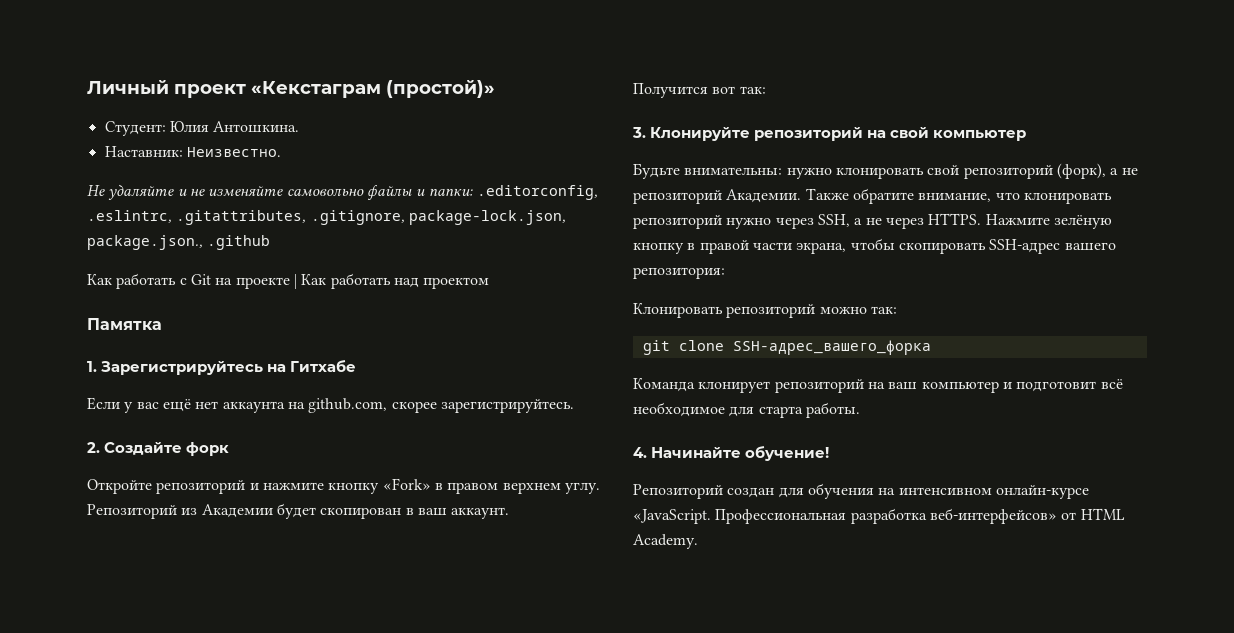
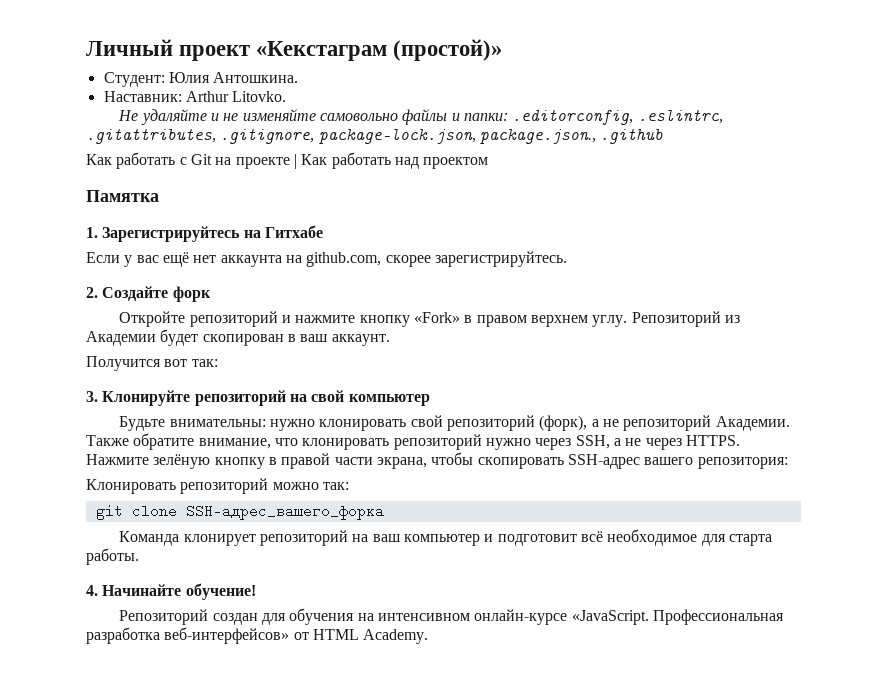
[186,147,281,157] Неизвестно. -> [185,91,287,102] Arthur Litovko.

